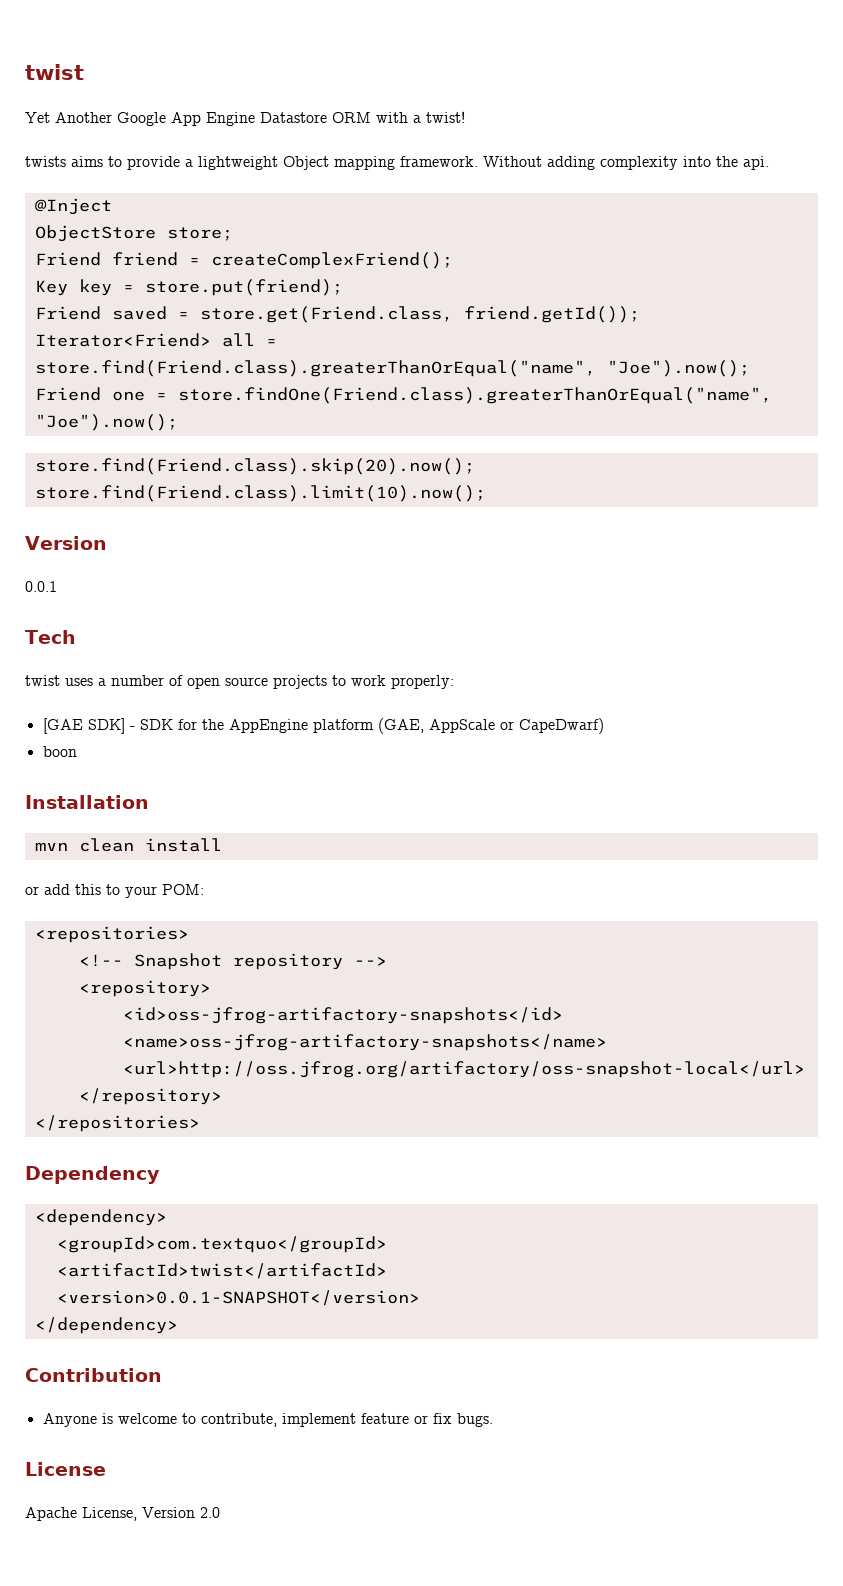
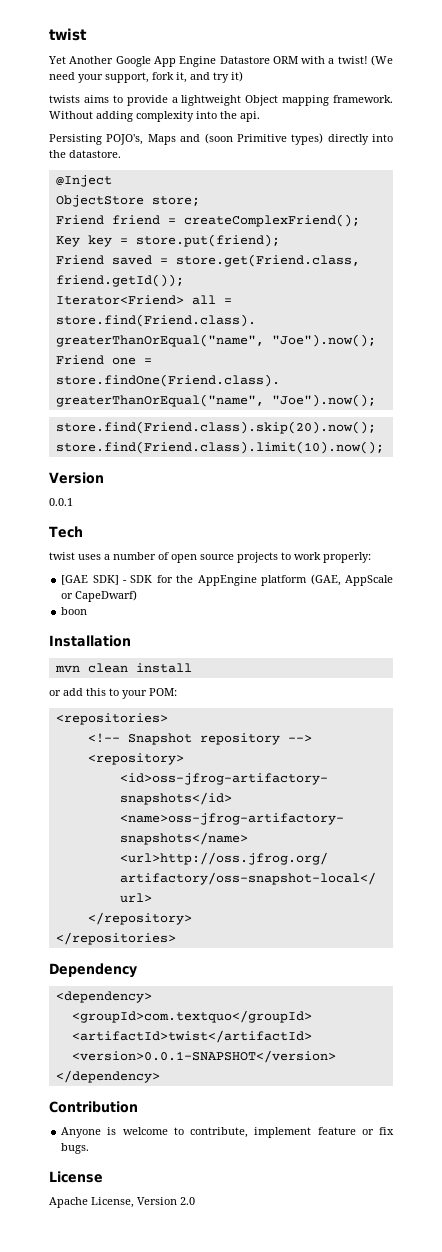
(465, 117) none -> [371,55,394,66] [49,71,243,83] (We need your support, fork it, and try it)
(769, 163) none -> [49,133,393,145] [49,150,121,158] // Persisting POJO's, Maps and (soon Primitive types) directly into the datastore.

